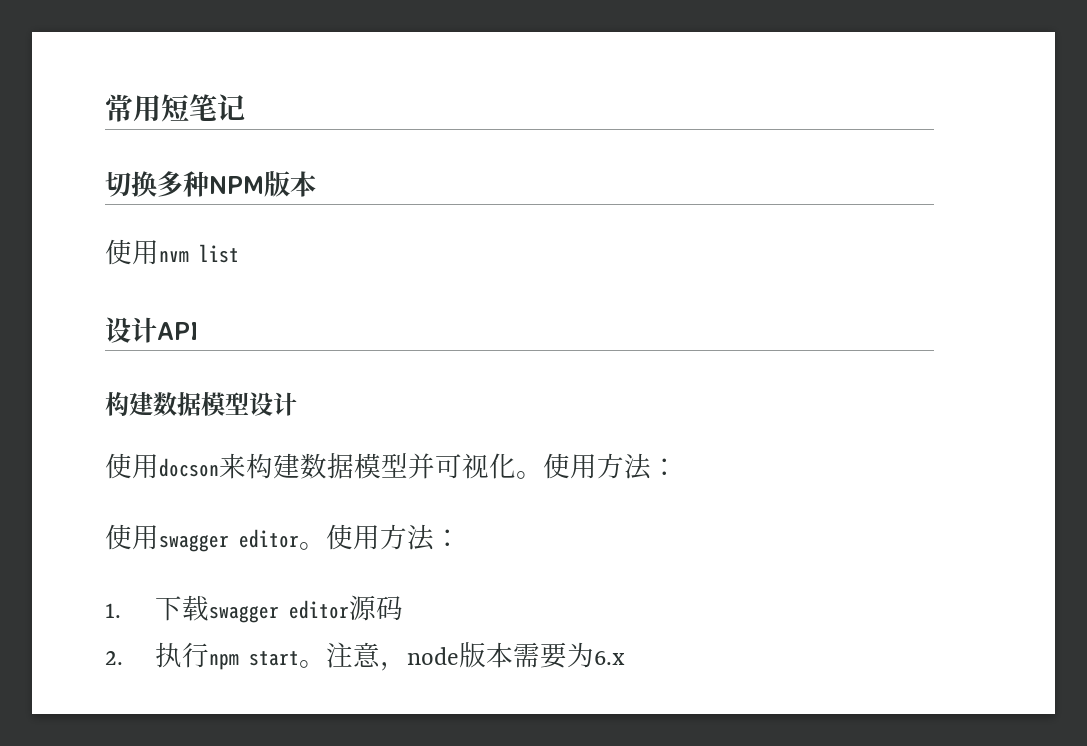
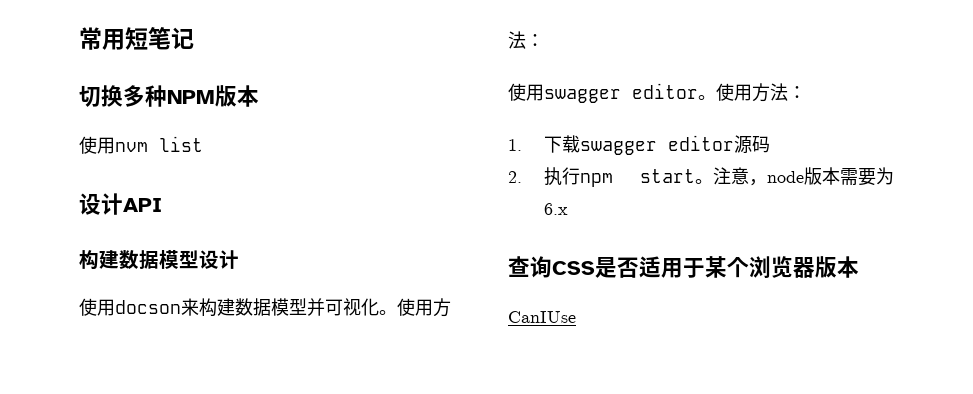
(625, 658) none -> [508,256,859,279] [508,311,576,323] // 查询CSS是否适用于某个浏览器版本 // CanIUse

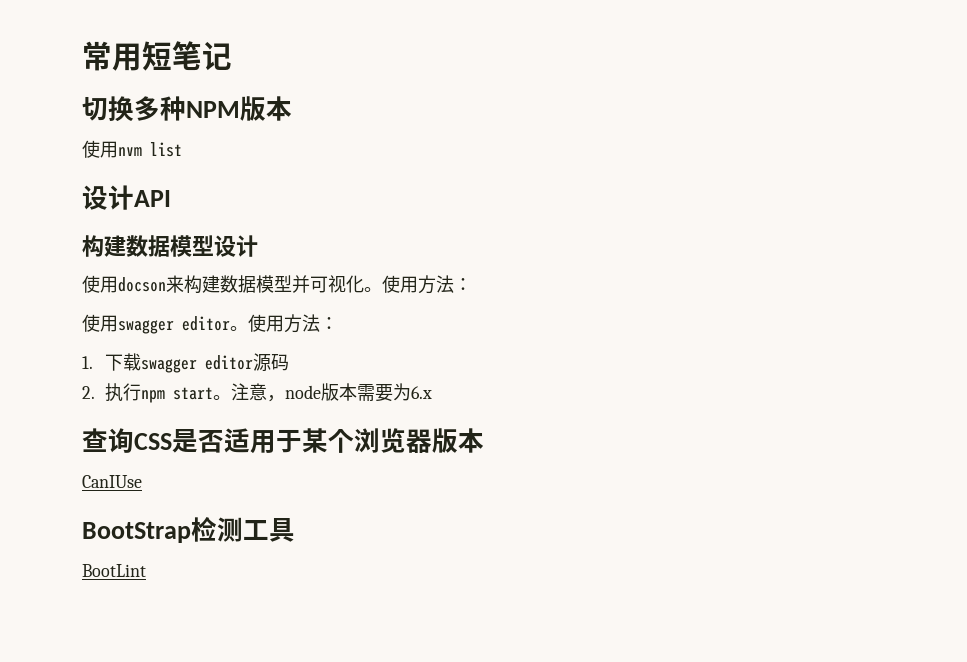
(576, 317) none -> [82,517,295,543] [82,564,146,577] // BootStrap检测工具 // BootLint

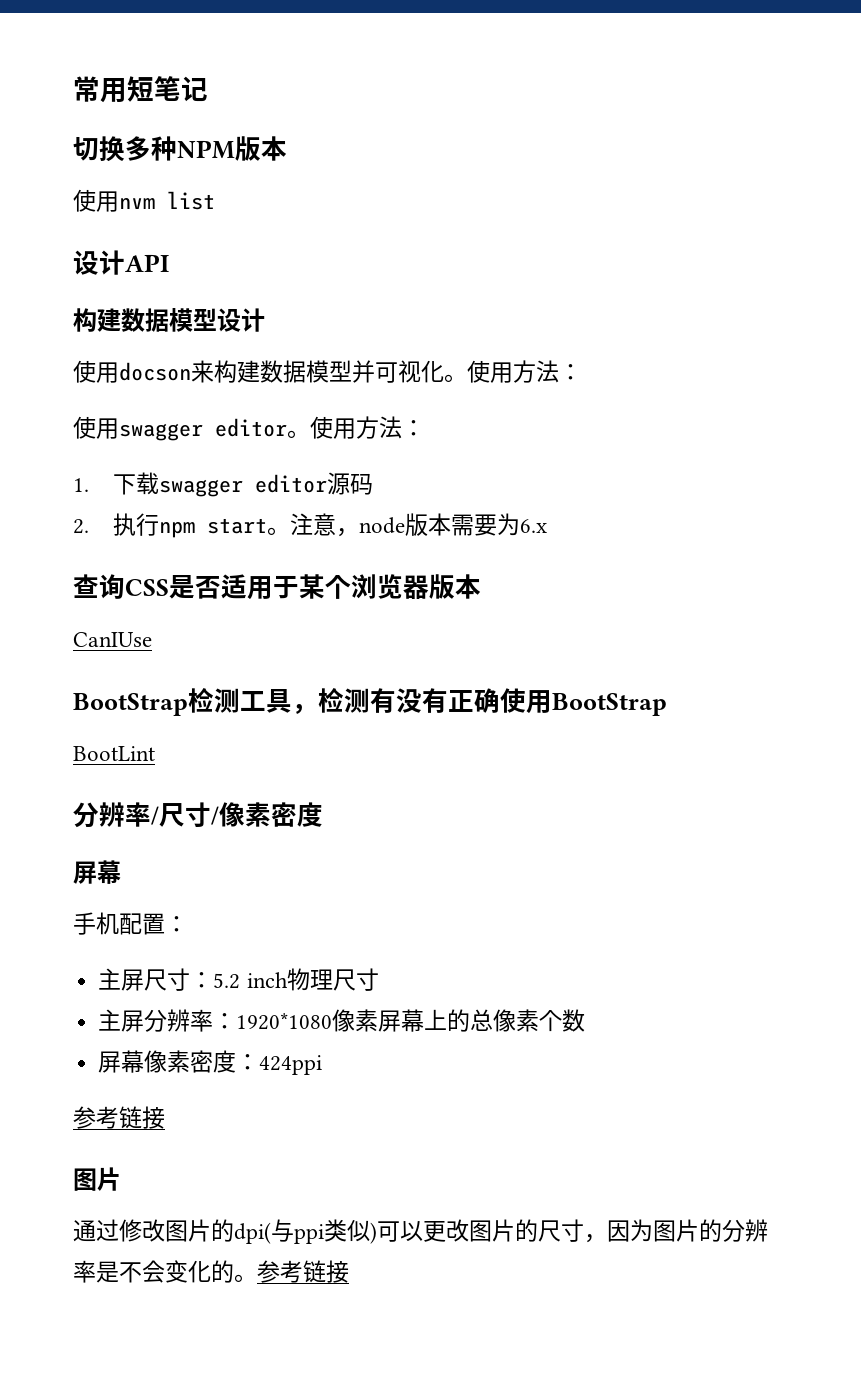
[82,564,146,577] // BootLint -> [292,688,667,716] [73,746,155,761] [73,802,323,828] [73,860,121,884] [73,912,188,935] [98,968,379,991] [98,1009,586,1032] [98,1050,323,1075] [73,1106,165,1129] [73,1167,121,1191] [73,1219,768,1244] [73,1260,349,1283] ，检测有没有正确使用BootStrap // BootLint // 分辨率/尺寸/像素密度 // 屏幕 // 手机配置： // 主屏尺寸：5.2 inch物理尺寸 // 主屏分辨率：1920*1080像素屏幕上的总像素个数 // 屏幕像素密度：424ppi // 参考链接 // 图片 // 通过修改图片的dpi(与ppi类似)可以更改图片的尺寸，因为图片的分辨率是不会变化的。参考链接

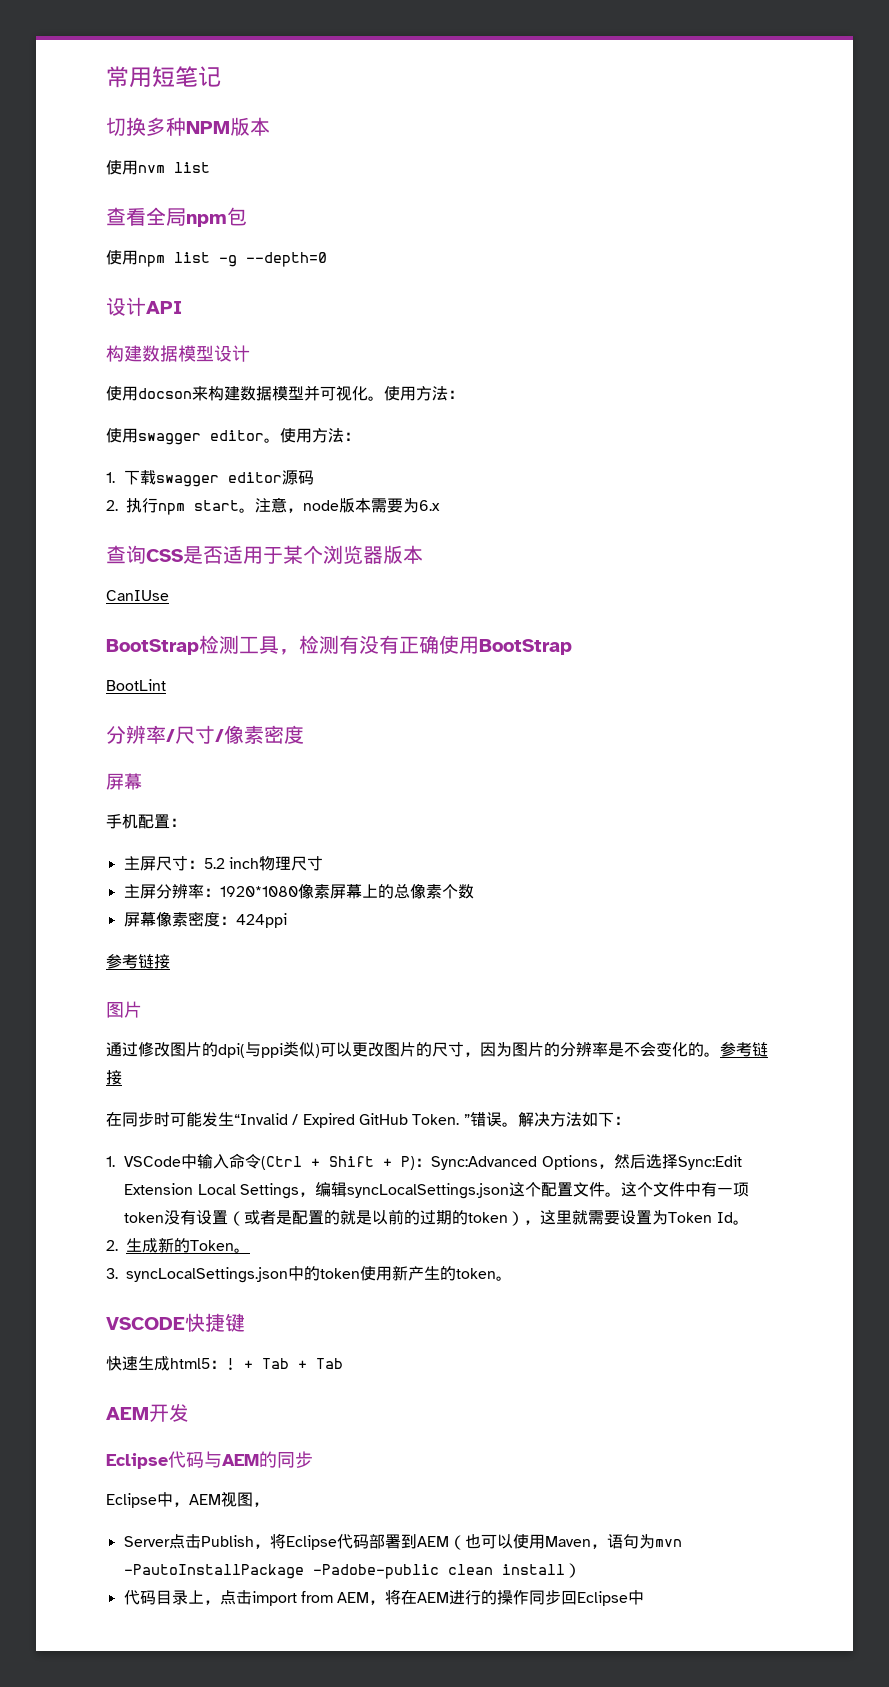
(215, 200) none -> [106,207,247,227] [106,250,327,267] // 查看全局npm包 // 使用npm list -g --depth=0
(349, 1271) none -> [106,1112,630,1128] [106,1153,742,1170] [124,1182,749,1199] [124,1209,749,1226] [106,1237,250,1253] [106,1265,512,1283] [106,1313,245,1332] [106,1356,343,1371] [106,1403,189,1422] [106,1451,313,1469] [106,1491,269,1508] [123,1533,682,1550] [123,1563,581,1579] [123,1589,645,1606] // 在同步时可能发生“Invalid / Expired GitHub Token. ”错误。解决方法如下： // 1. VSCode中输入命令(Ctrl + Shift + P)：Sync:Advanced Options，然后选择Sync:Edit Extension Local Settings，编辑syncLocalSettings.json这个配置文件。这个文件中有一项token没有设置（或者是配置的就是以前的过期的token），这里就需要设置为Token Id。 // 2.生成新的Token。 // 3. syncLocalSettings.json中的token使用新产生的token。 // VSCODE快捷键 // 快速生成html5：! + Tab + Tab // AEM开发 // Eclipse代码与AEM的同步 // Eclipse中，AEM视图， // Server点击Publish，将Eclipse代码部署到AEM（也可以使用Maven，语句为mvn -PautoInstallPackage -Padobe-public clean install） // 代码目录上，点击import from AEM，将在AEM进行的操作同步回Eclipse中

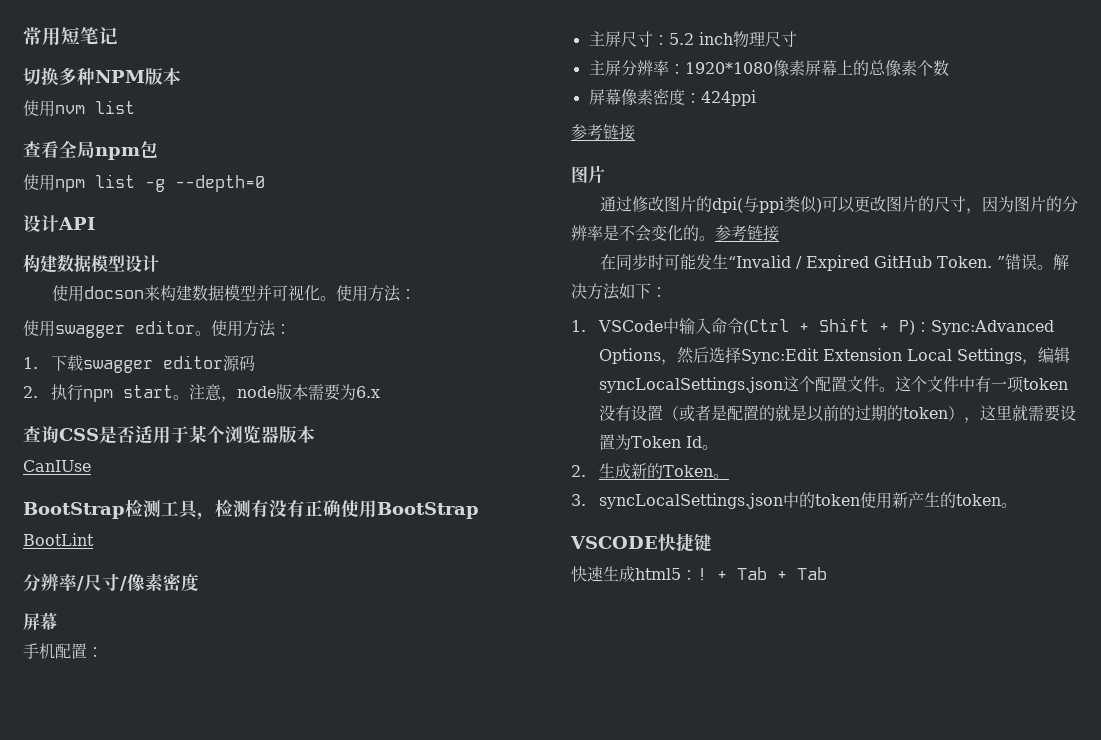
[106,1403,189,1422] [106,1451,313,1469] [106,1491,269,1508] [123,1533,682,1550] [123,1563,581,1579] [123,1589,645,1606] // AEM开发 // Eclipse代码与AEM的同步 // Eclipse中，AEM视图， // Server点击Publish，将Eclipse代码部署到AEM（也可以使用Maven，语句为mvn -PautoInstallPackage -Padobe-public clean install） // 代码目录上，点击import from AEM，将在AEM进行的操作同步回Eclipse中 -> (827, 573) none

